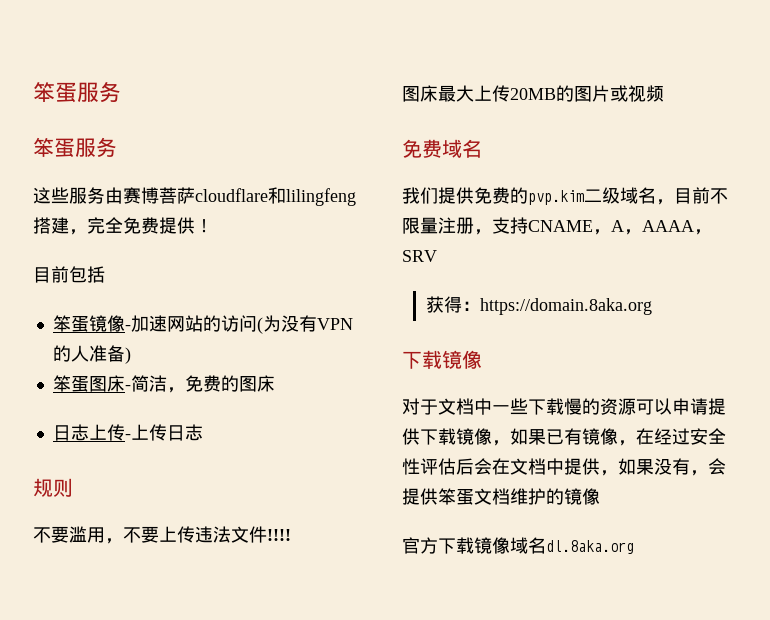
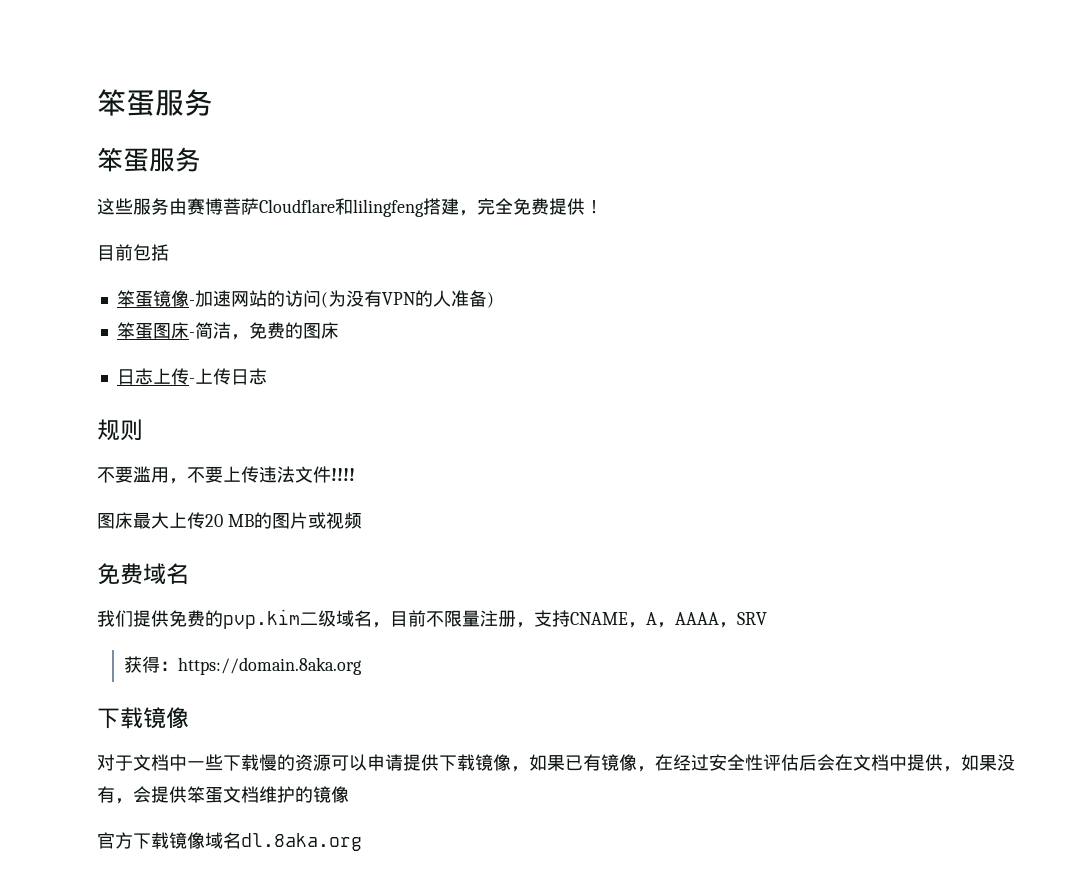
[195,188,268,202] cloudflare -> [259,199,335,213] Cloudflare
[510,88,556,100] 20MB -> [205,514,254,527] 20 MB

